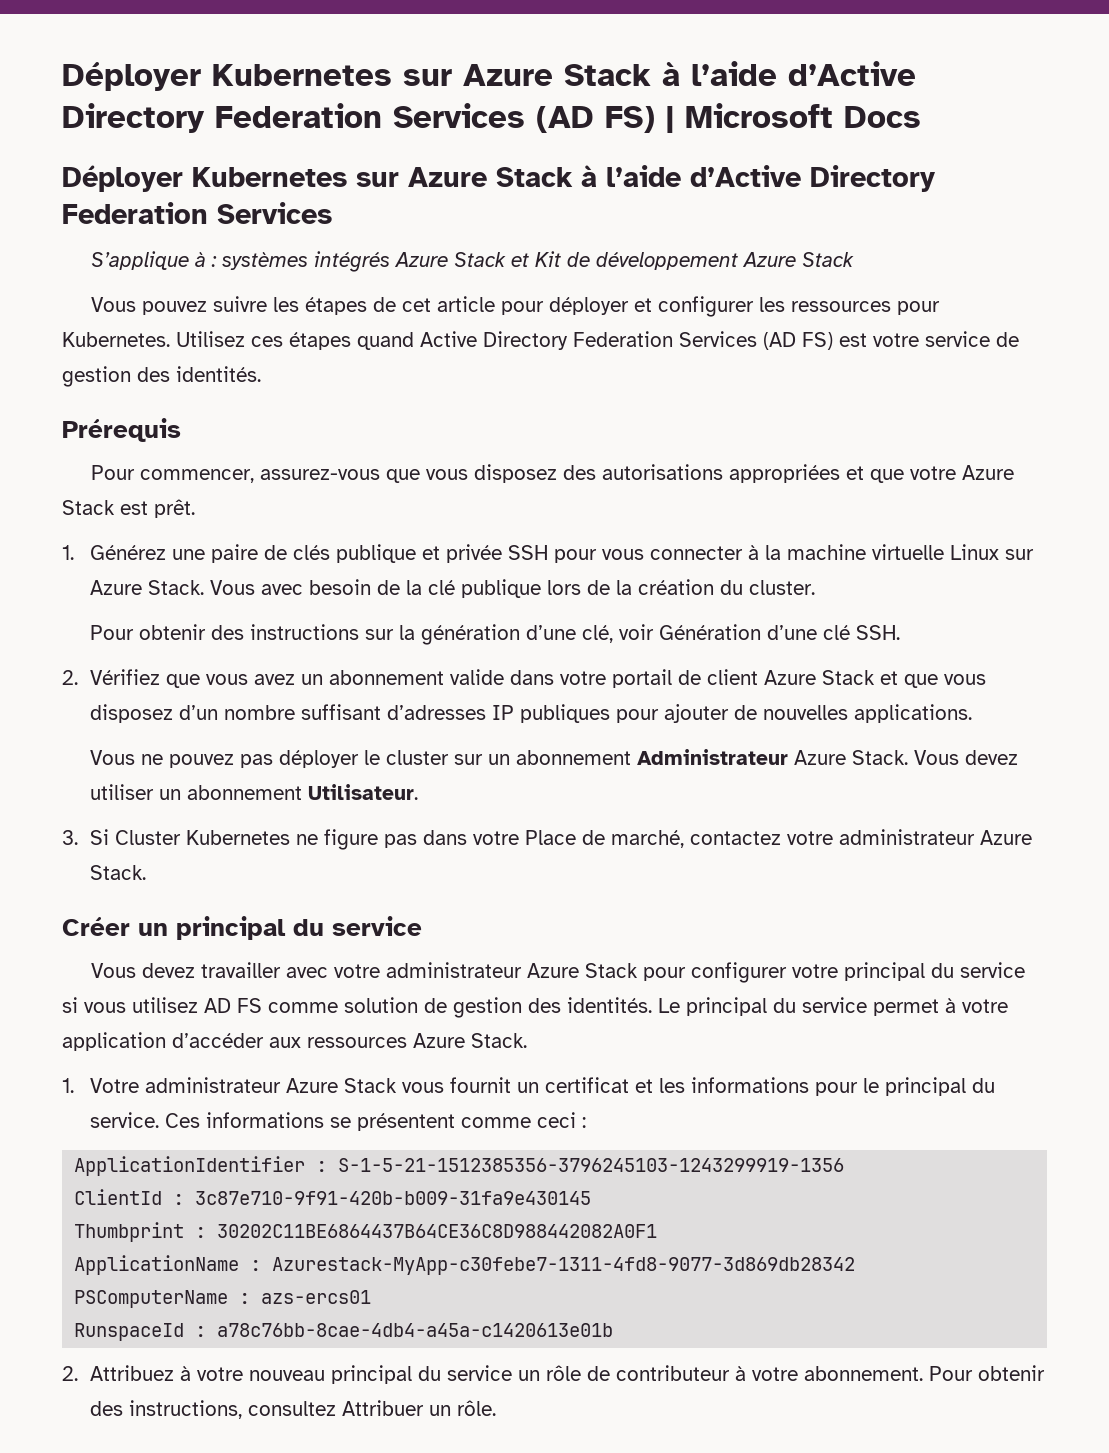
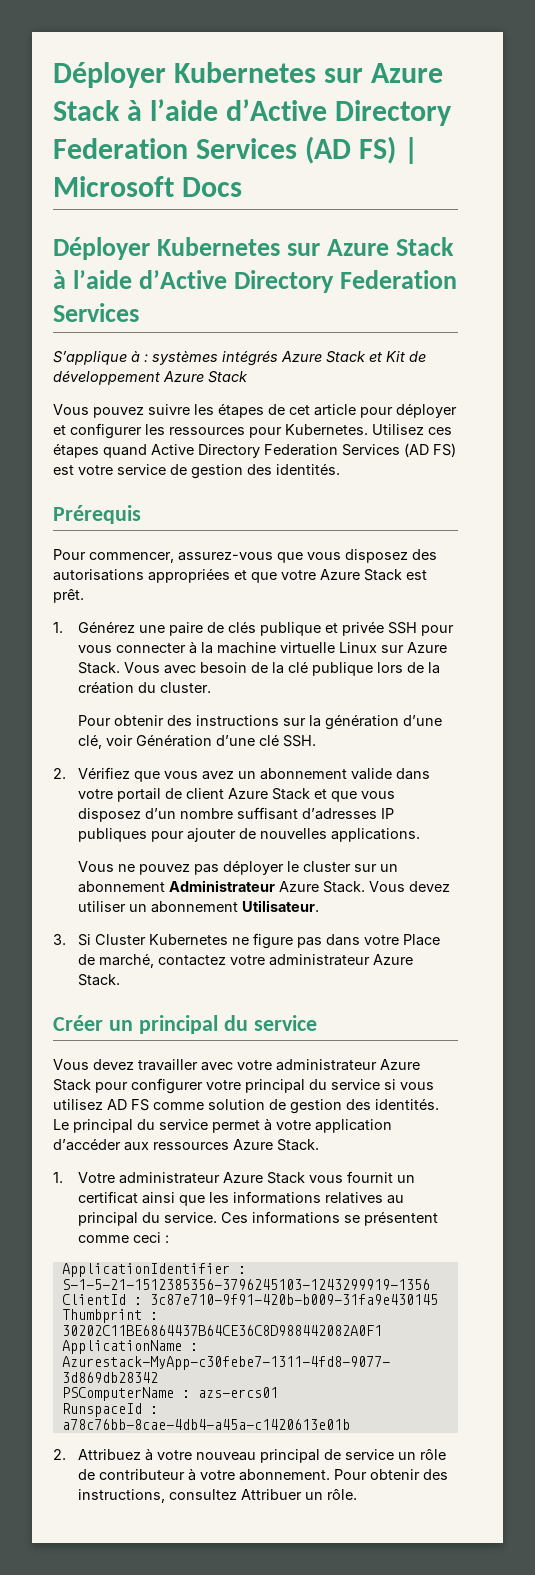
[634,1077,879,1096] et les informations pour le -> [141,1191,404,1206] ainsi que les informations relatives au
[417,1366,441,1381] du -> [323,1449,341,1460] de

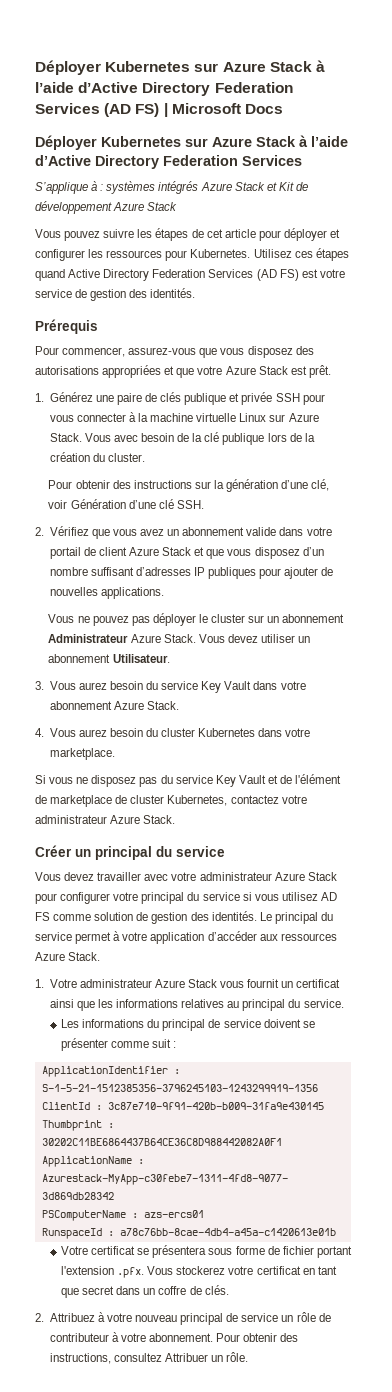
[77,933,440,949] [77,953,154,968] Si Cluster Kubernetes ne figure pas dans votre Place de marché, -> [49,681,306,693] [49,701,179,710] [35,728,311,737] [49,748,115,760] [35,774,342,787] [35,795,228,807] Vous aurez besoin du service Key Vault dans votre abonnement Azure Stack. // 4. Vous aurez besoin du cluster Kubernetes dans votre marketplace. // Si vous ne disposez pas du service Key Vault et de l'élément de marketplace de cluster Kubernetes,
[220,1211,438,1226] [77,1232,161,1243] Ces informations se présentent comme ceci -> [61,1019,315,1031] [61,1038,172,1051] // Les informations du principal de service doivent se présenter comme suit
(350, 1424) none -> [61,1245,352,1258] [61,1266,337,1278] [61,1285,229,1298] // Votre certificat se présentera sous forme de fichier portant l'extension .pfx. Vous stockerez votre certificat en tant que secret dans un coffre de clés.

